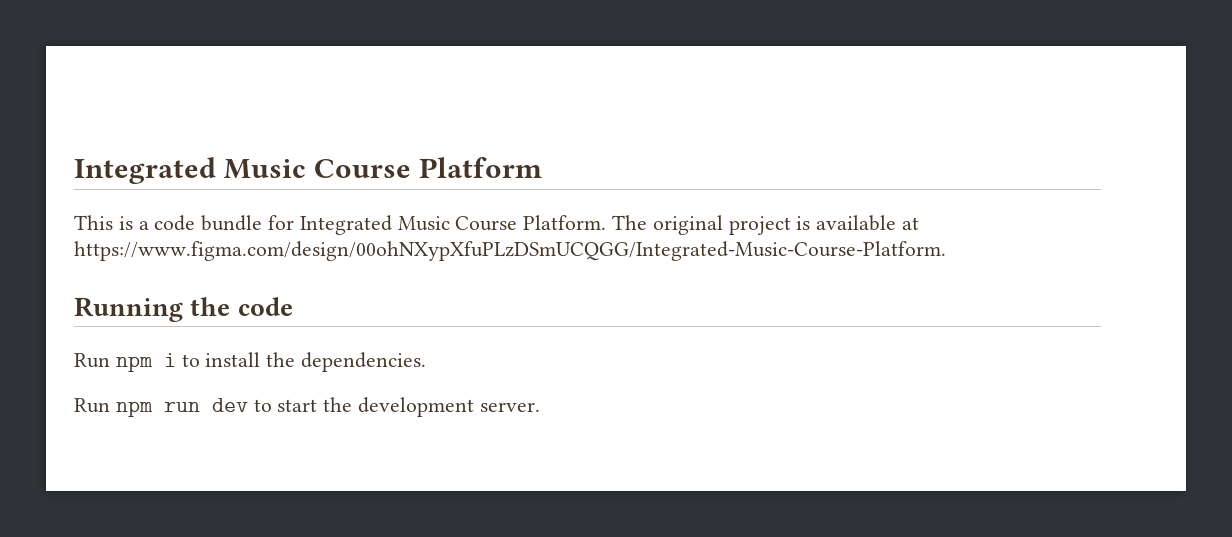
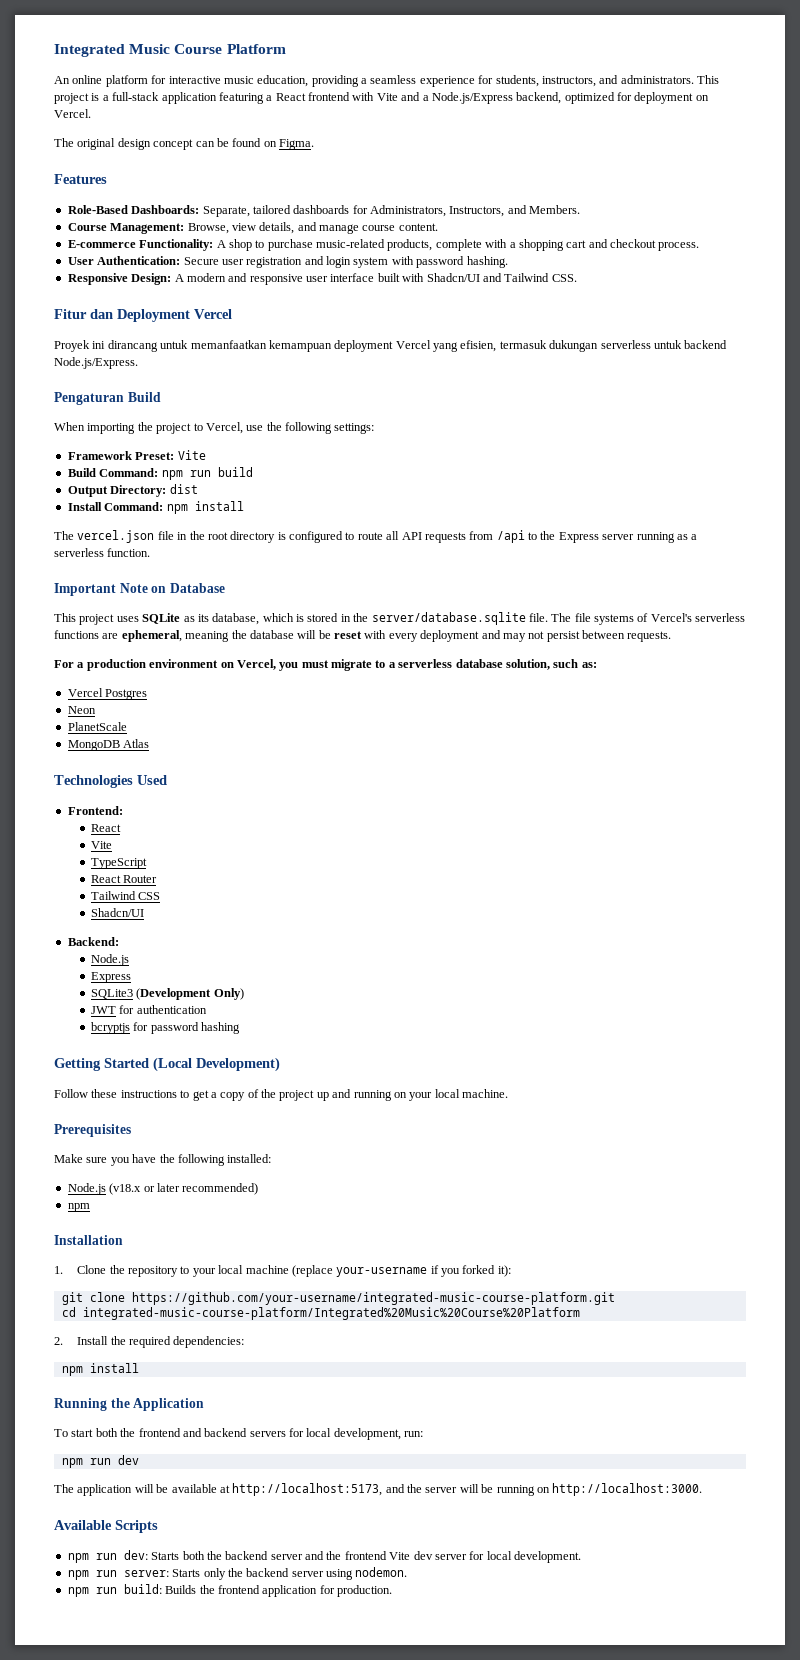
[74,215,920,235] [74,241,946,261] [74,297,293,322] [74,352,427,372] [74,397,540,417] This is a code bundle for Integrated Music Course Platform. The original project is available at https://www.figma.com/design/00ohNXypXfuPLzDSmUCQGG/Integrated-Music-Course-Platform. // Running the code // Run npm i to install the dependencies. // Run npm run dev to start the development server. -> [54,75,719,87] [54,92,709,104] [54,109,91,118] [54,138,314,150] [54,174,107,184] [67,205,581,217] [67,222,438,234] [67,239,700,251] [67,256,508,268] [67,273,577,285] [54,309,232,322] [54,340,728,352] [54,357,138,369] [54,392,161,405] [54,422,375,434] [67,450,206,460] [67,467,253,480] [67,484,198,497] [67,501,244,514] [54,530,698,543] [54,548,151,557] [54,583,225,596] [54,612,746,625] [54,630,672,642] [54,659,597,671] [67,688,148,700] [67,706,96,714] [67,722,127,731] [67,739,150,751] [54,775,167,788] [67,806,123,815] [91,824,122,832] [91,841,113,849] [91,858,148,869] [91,875,158,883] [91,891,161,900] [91,908,145,917] [67,937,119,946] [91,954,130,966] [91,972,132,983] [91,988,244,1000] [91,1005,207,1014] [91,1022,241,1034] [54,1057,280,1072] [54,1089,508,1101] [54,1124,131,1137] [54,1154,272,1166] [67,1183,259,1195] [67,1203,90,1212] [54,1235,123,1245] [54,1265,511,1277] [61,1292,615,1305] [61,1307,580,1320] [54,1336,245,1348] [61,1363,139,1376] [54,1398,205,1411] [54,1428,424,1440] [61,1455,139,1468] [54,1483,703,1496] [54,1520,158,1533] [67,1550,581,1563] [67,1567,408,1580] [67,1584,392,1597] An online platform for interactive music education, providing a seamless experience for students, instructors, and administrators. This project is a full-stack application featuring a React frontend with Vite and a Node.js/Express backend, optimized for deployment on Vercel. // The original design concept can be found on Figma. // Features // Role-Based Dashboards: Separate, tailored dashboards for Administrators, Instructors, and Members. // Course Management: Browse, view details, and manage course content. // E-commerce Functionality: A shop to purchase music-related products, complete with a shopping cart and checkout process. // User Authentication: Secure user registration and login system with password hashing. // Responsive Design: A modern and responsive user interface built with Shadcn/UI and Tailwind CSS. // Fitur dan Deployment Vercel // Proyek ini dirancang untuk memanfaatkan kemampuan deployment Vercel yang efisien, termasuk dukungan serverless untuk backend Node.js/Express. // Pengaturan Build // When importing the project to Vercel, use the following settings: // Framework Preset: Vite // Build Command: npm run build // Output Directory: dist // Install Command: npm install // The vercel.json file in the root directory is configured to route all API requests from /api to the Express server running as a serverless function. // Important Note on Database // This project uses SQLite as its database, which is stored in the server/database.sqlite file. The file systems of Vercel's serverless functions are ephemeral, meaning the database will be reset with every deployment and may not persist between requests. // For a production environment on Vercel, you must migrate to a serverless database solution, such as: // Vercel Postgres // Neon // PlanetScale // MongoDB Atlas // Technologies Used // Frontend: // React // Vite // TypeScript // React Router // Tailwind CSS // Shadcn/UI // Backend: // Node.js // Express // SQLite3 (Development Only) // JWT for authentication // bcryptjs for password hashing // Getting Started (Local Development) // Follow these instructions to get a copy of the project up and running on your local machine. // Prerequisites // Make sure you have the following installed: // Node.js (v18.x or later recommended) // npm // Installation // 1. Clone the repository to your local machine (replace your-username if you forked it): // git clone https://github.com/your-username/integrated-music-course-platform.git // cd integrated-music-course-platform/Integrated%20Music%20Course%20Platform // 2. Install the required dependencies: // npm install // Running the Application // To start both the frontend and backend servers for local development, run: // npm run dev // The application will be available at http://localhost:5173, and the server will be running on http://localhost:3000. // Available Scripts // npm run dev: Starts both the backend server and the frontend Vite dev server for local development. // npm run server: Starts only the backend server using nodemon. // npm run build: Builds the frontend application for production.

